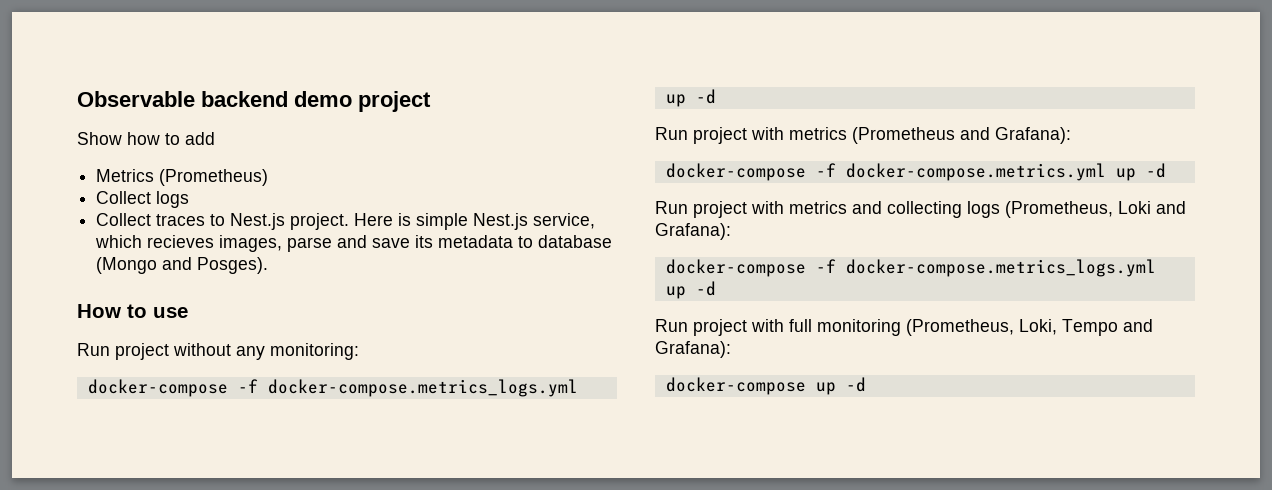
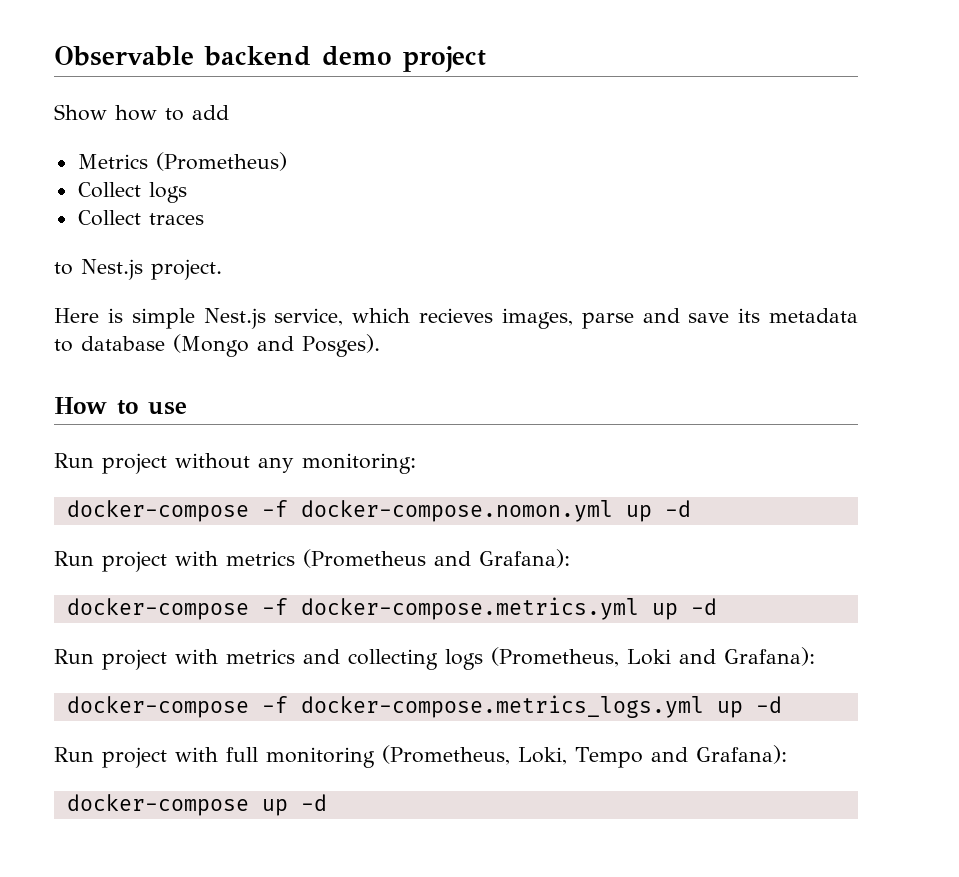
(206, 220) none -> (204, 219) //
(350, 221) none -> (222, 269) //
[267,379,578,397] docker-compose.metrics_logs.yml -> [300,500,613,522] docker-compose.nomon.yml

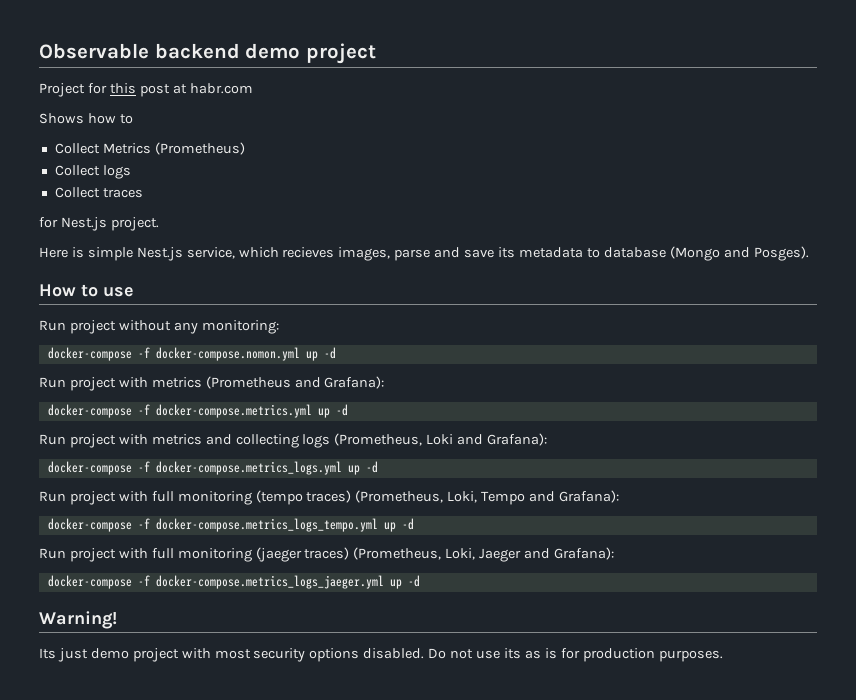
[54,104,107,121] Show -> [39,83,253,97] [39,113,84,124] Project for this post at habr.com // Shows
[192,105,229,120] add // -> [54,143,100,154] // Collect
[54,262,73,275] to -> [39,217,58,228] for
(375, 757) none -> [255,490,352,505] (tempo traces)
[261,794,327,816] up -d -> [137,518,414,532] [39,547,615,562] [47,575,420,589] [39,611,117,629] [39,648,723,662] -f docker-compose.metrics_logs_tempo.yml up -d // Run project with full monitoring (jaeger traces) (Prometheus, Loki, Jaeger and Grafana): // docker-compose -f docker-compose.metrics_logs_jaeger.yml up -d // Warning! // Its just demo project with most security options disabled. Do not use its as is for production purposes.

